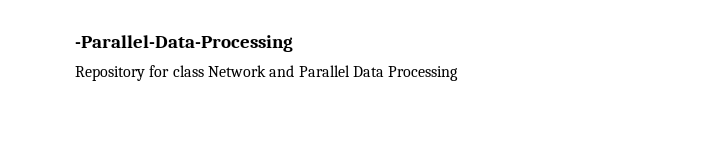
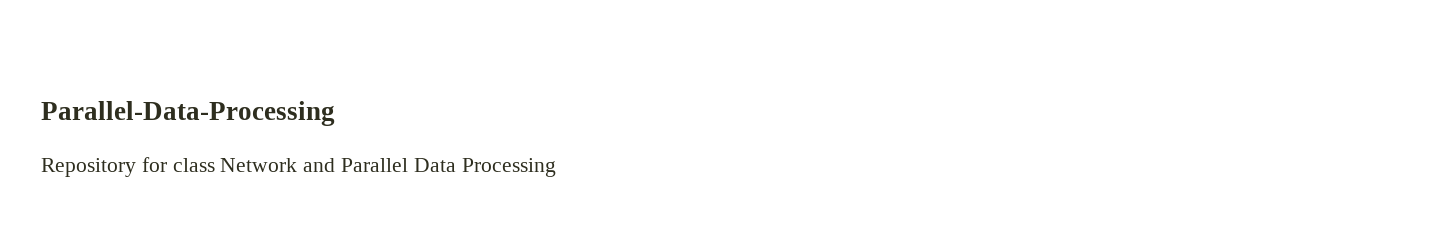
[75,35,293,52] -Parallel-Data-Processing -> [41,101,335,126] Parallel-Data-Processing

